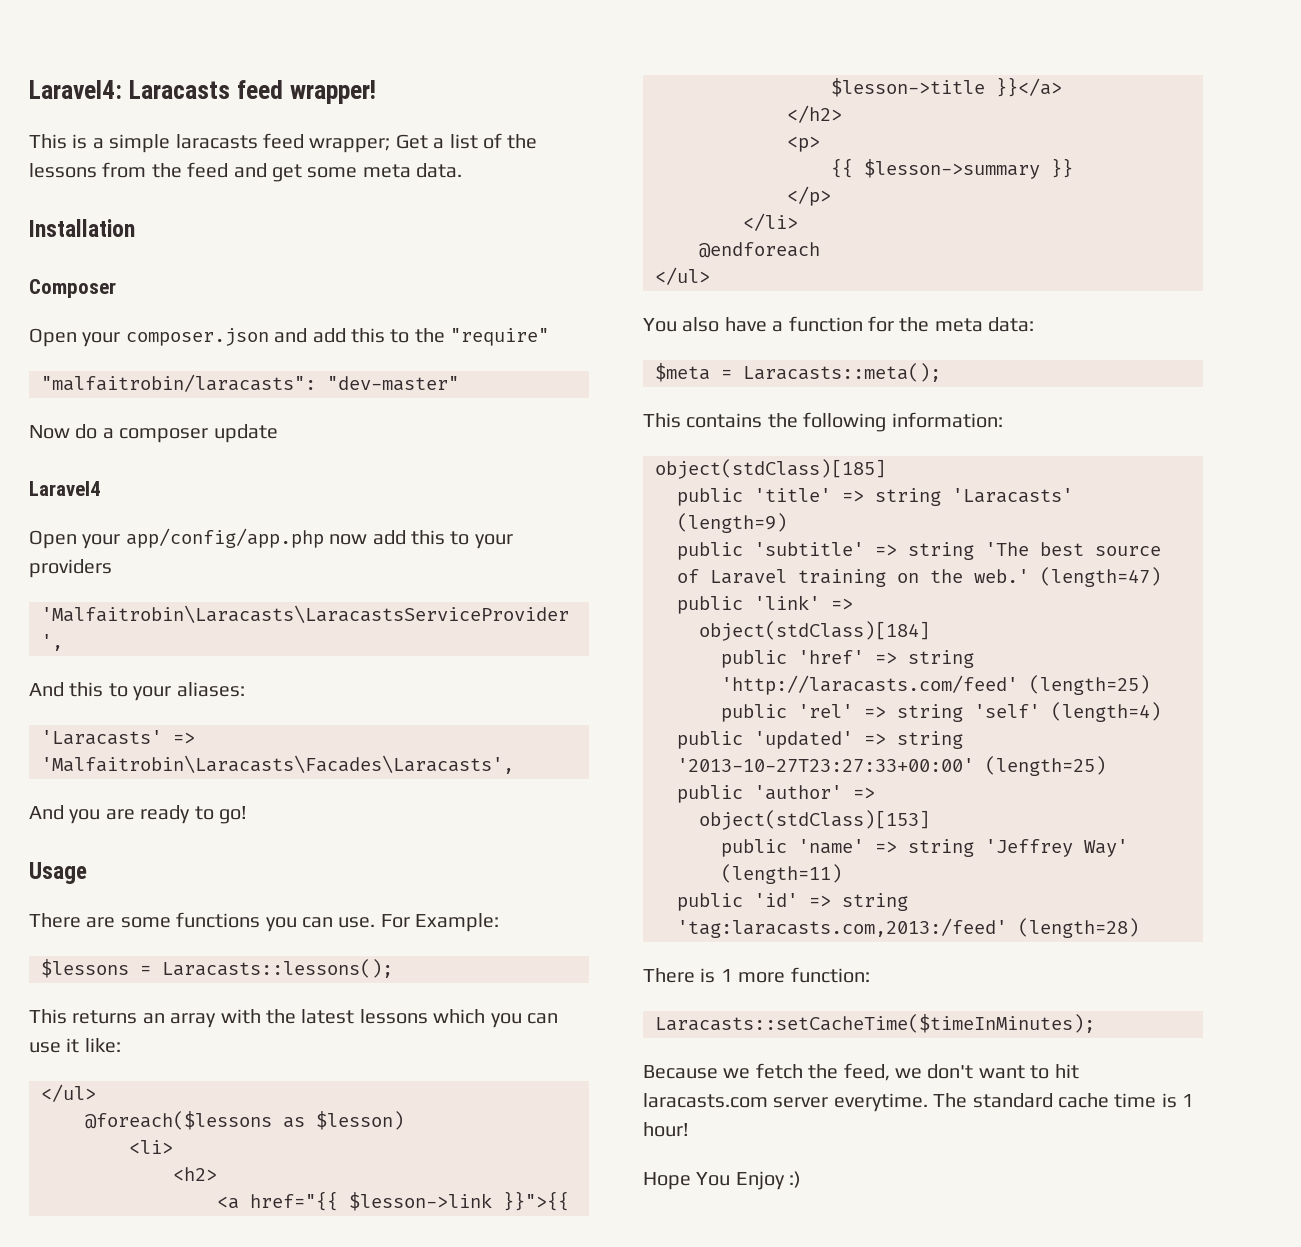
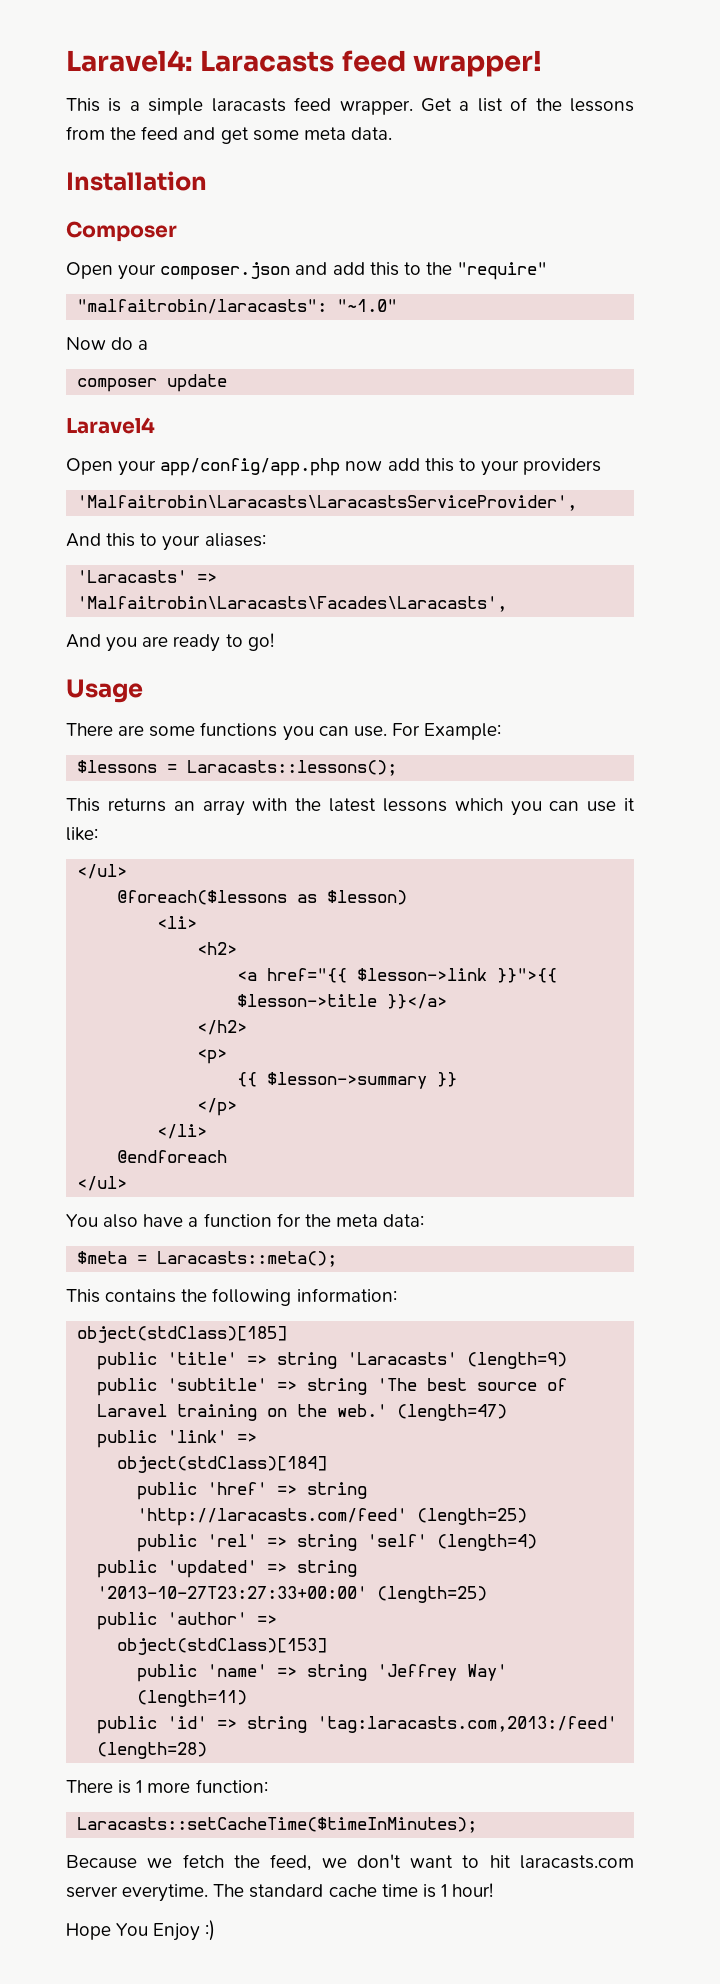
[309,138,391,153] wrapper; -> [339,100,413,115] wrapper.
[327,376,459,391] "dev-master" -> [337,299,398,312] "~1.0"
(114, 433) none -> (149, 345) //

